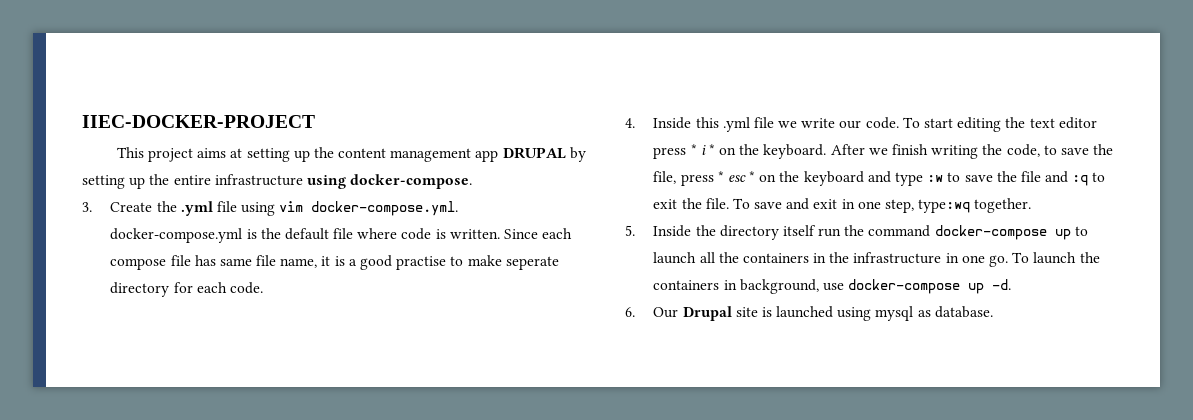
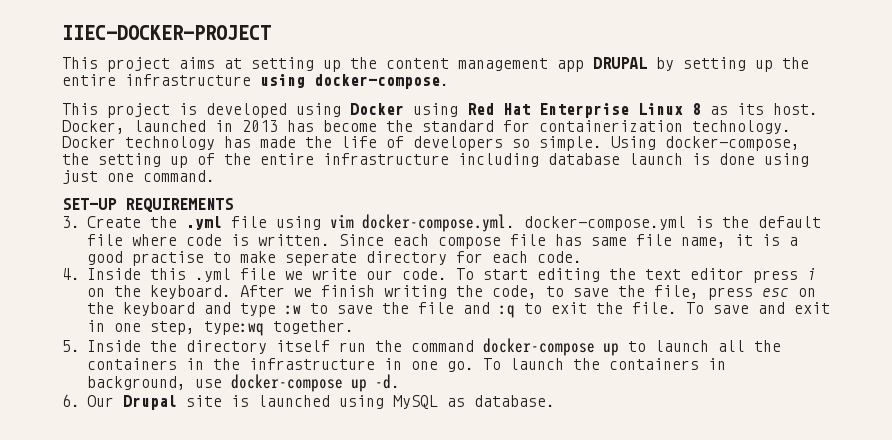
(473, 181) none -> [62,103,818,118] [62,120,791,134] [62,136,800,151] [62,153,809,168] [62,170,215,184] [62,198,233,212] // This project is developed using Docker using Red Hat Enterprise Linux 8 as its host. Docker, launched in 2013 has become the standard for containerization technology. Docker technology has made the life of developers so simple. Using docker-compose, the setting up of the entire infrastructure including database launch is done using just one command. // SET-UP REQUIREMENTS
[690,144,715,155] * i * -> [806,268,816,280] i
[717,171,756,182] * esc * -> [761,288,789,297] esc
[875,306,914,321] mysql -> [392,395,438,409] MySQL

